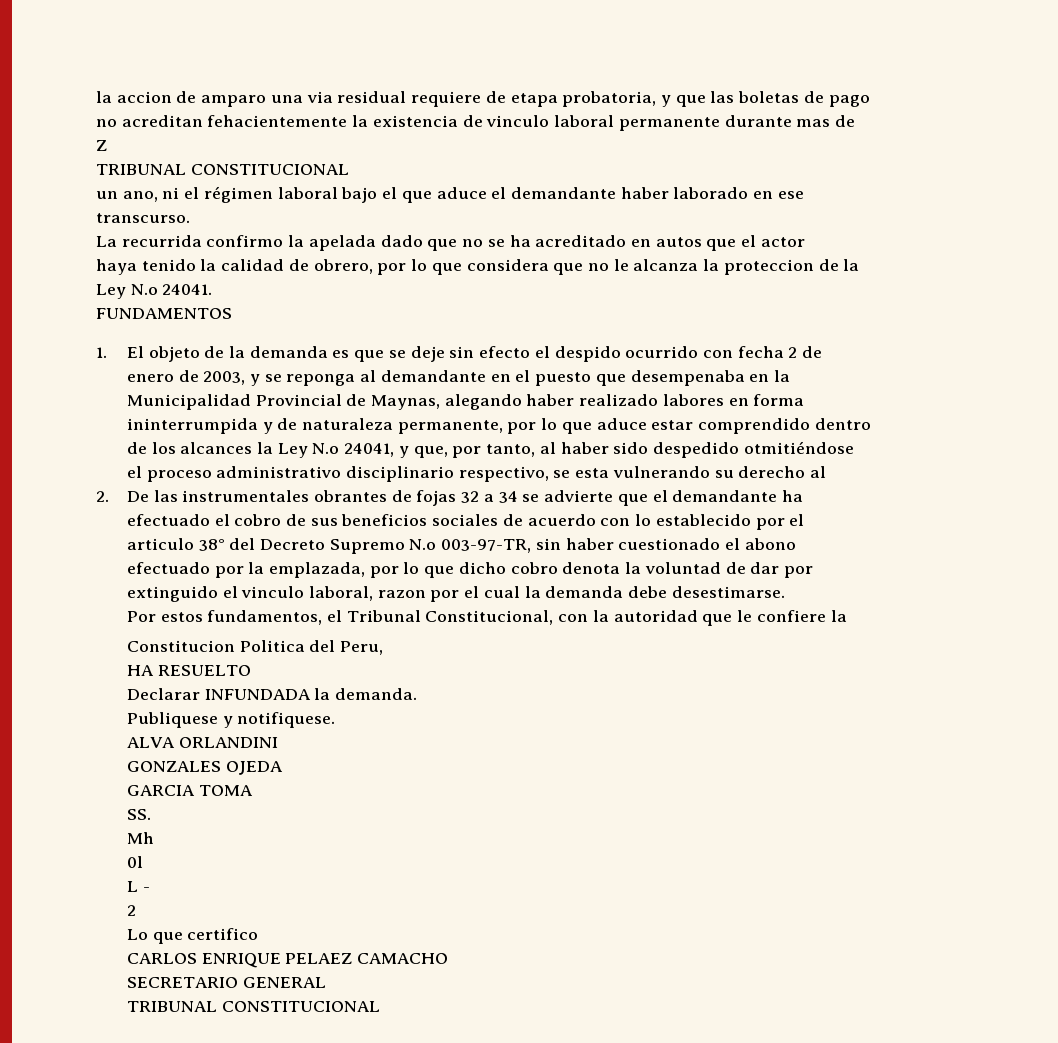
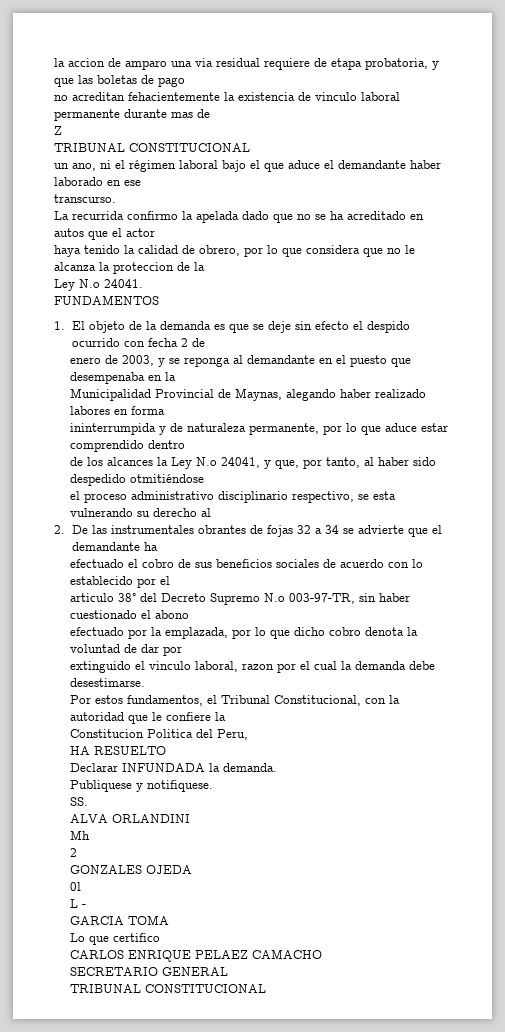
(336, 720) none -> [70,797,89,806] // SS.
(278, 742) none -> [70,830,91,840] [70,848,78,857] // Mh // 2
[126,785,253,796] [126,809,151,820] [126,832,154,844] // GARCIA TOMA // SS. // Mh -> (193, 869) none
[126,905,136,916] 2 -> [70,915,170,925] GARCIA TOMA

